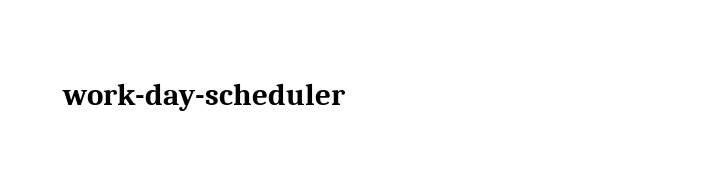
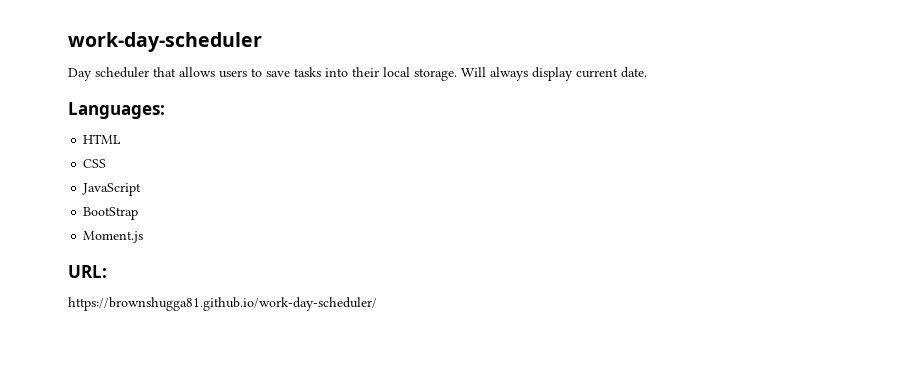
(346, 97) none -> [68,67,647,81] [68,102,165,119] [83,134,122,144] [83,159,107,168] [82,183,142,196] [83,207,139,220] [83,231,144,243] [68,265,107,278] [68,297,377,311] // Day scheduler that allows users to save tasks into their local storage. Will always display current date. // Languages: // HTML // CSS // JavaScript // BootStrap // Moment.js // URL: // https://brownshugga81.github.io/work-day-scheduler/

